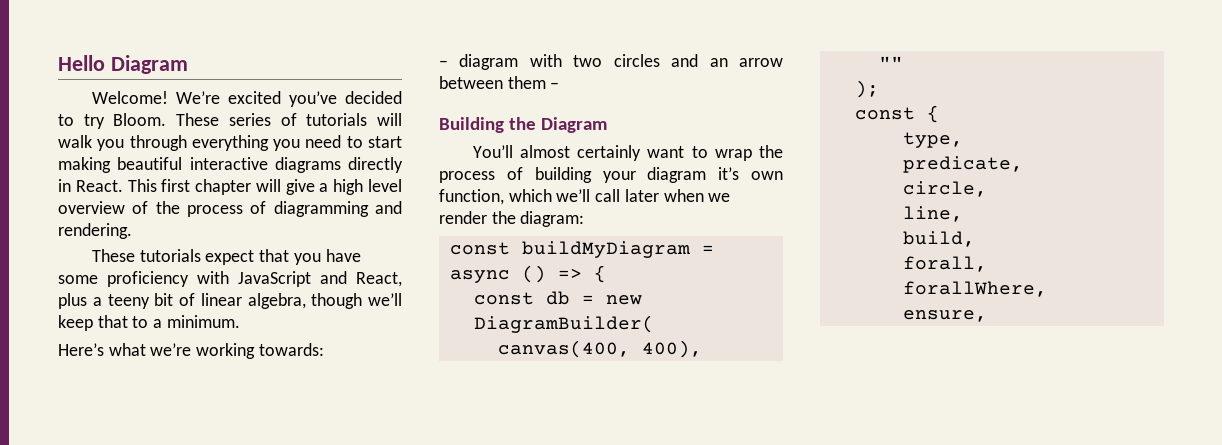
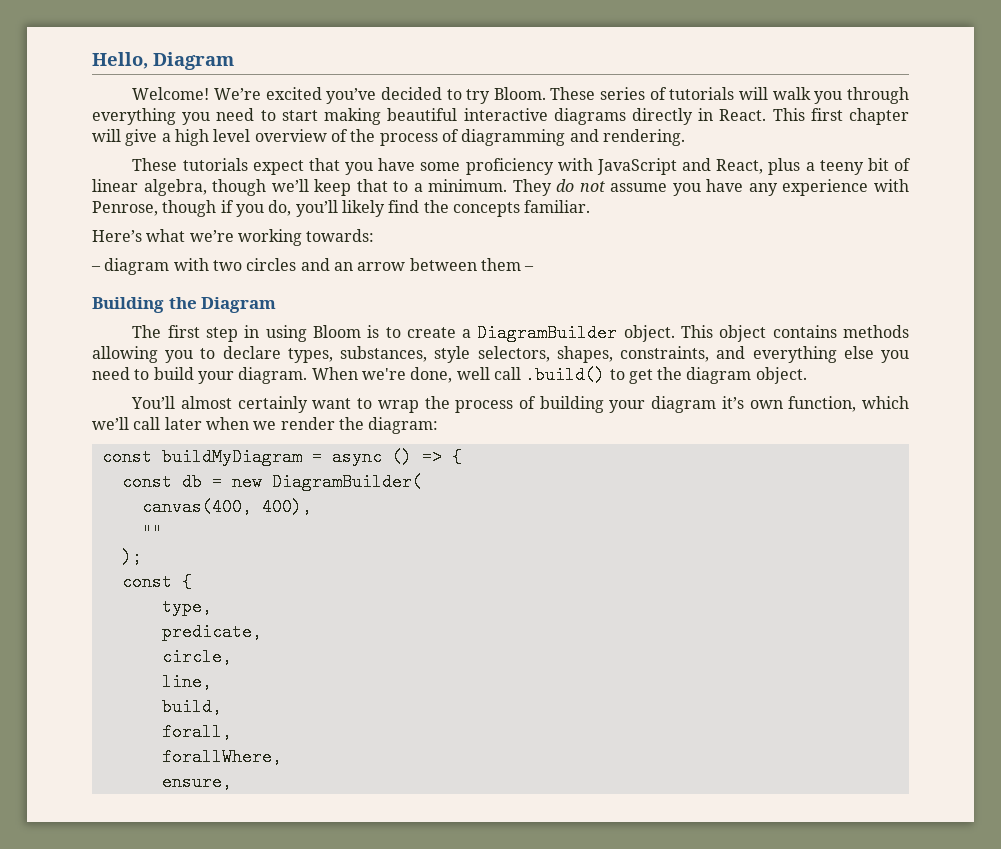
[58,55,105,71] Hello -> [92,52,148,69] Hello,
(240, 321) none -> [512,179,909,196] [92,200,591,217] They do not assume you have any experience with Penrose, though if you do, you’ll likely find the concepts familiar.
(608, 125) none -> [132,324,910,342] [92,346,910,363] [92,366,807,384] // The first step in using Bloom is to create a DiagramBuilder object. This object contains methods allowing you to declare types, substances, style selectors, shapes, constraints, and everything else you need to build your diagram. When we're done, well call .build() to get the diagram object.

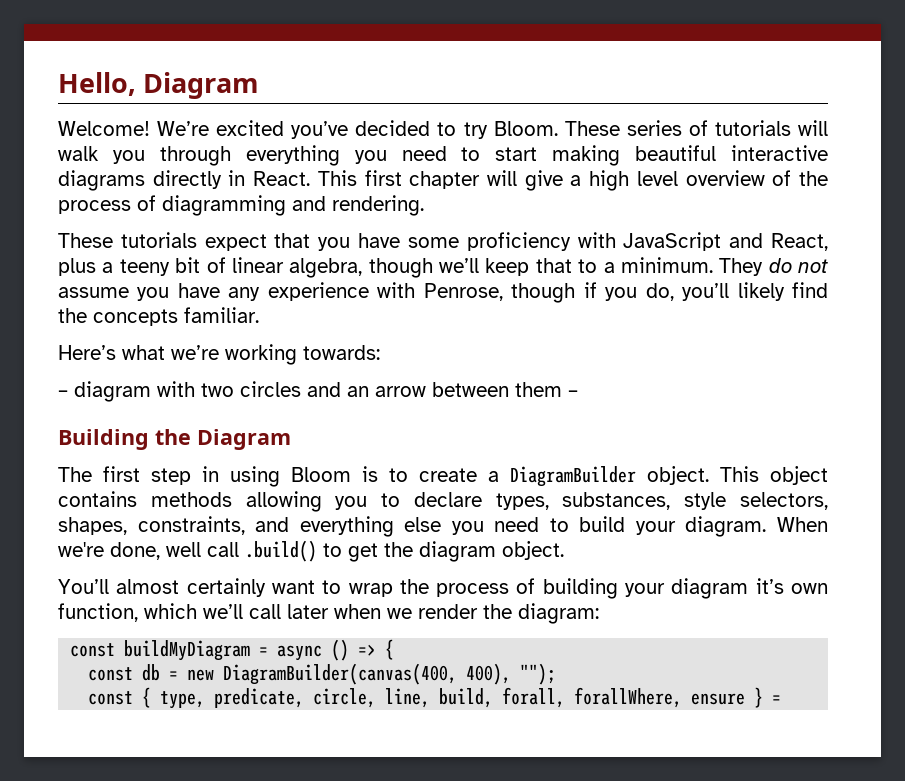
[271,473,422,491] [141,498,252,516] DiagramBuilder( // canvas(400, -> [223,663,458,685] DiagramBuilder(canvas(400,
[141,523,162,541] [121,548,142,566] // "" // ); -> [520,663,557,685] "");
(192, 582) // -> (152, 697) none
(212, 607) // -> (206, 700) none
(262, 632) // -> (305, 698) none
(232, 657) // -> (377, 698) none
(212, 682) // -> (431, 698) none
(222, 707) // -> (494, 698) none
(232, 732) // -> (566, 697) none
[161,773,232,791] // ensure, -> [691,687,782,708] ensure } =

